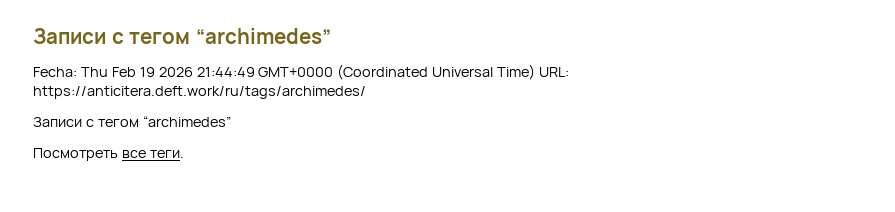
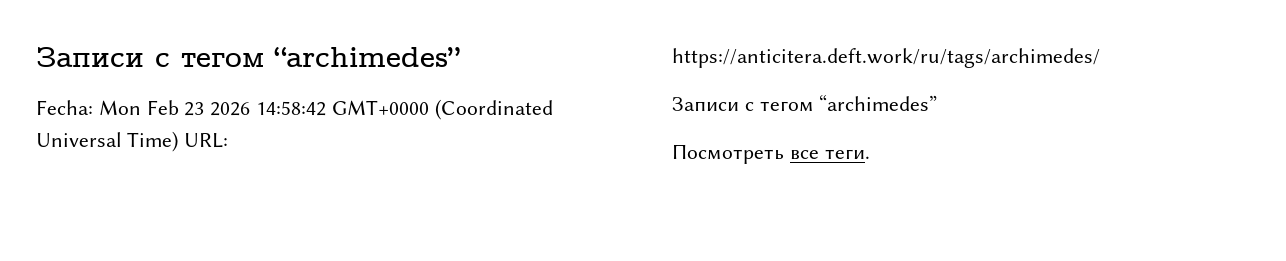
[80,67,255,77] Thu Feb 19 2026 21:44:49 -> [98,100,327,116] Mon Feb 23 2026 14:58:42

